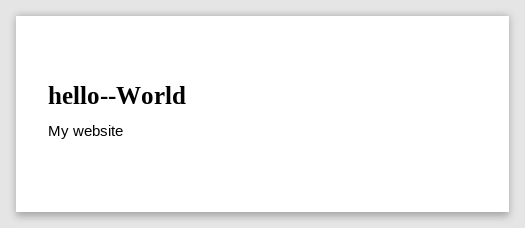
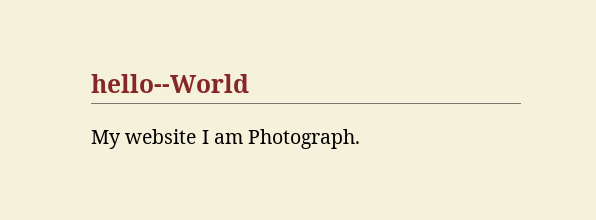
(124, 130) none -> [201,129,361,149] I am Photograph.

